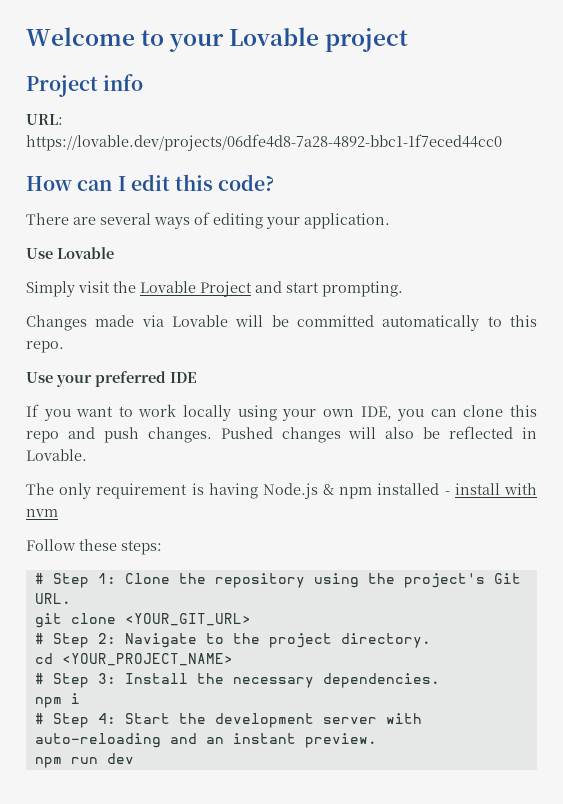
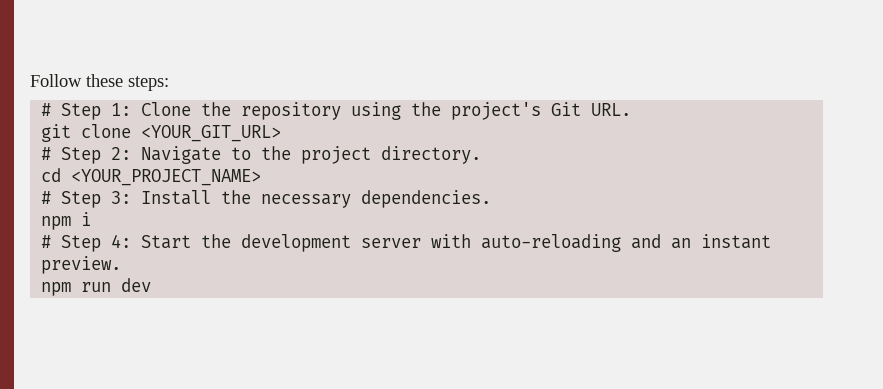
[26,27,409,52] [26,74,144,97] [26,114,63,125] [26,134,502,151] [26,174,275,191] [26,212,390,229] [26,247,114,259] [26,281,403,297] [26,315,537,331] [26,341,64,353] [26,371,197,387] [26,404,538,421] [26,426,537,443] [26,449,87,461] [26,483,537,499] [26,509,58,517] Welcome to your Lovable project // Project info // URL: https://lovable.dev/projects/06dfe4d8-7a28-4892-bbc1-1f7eced44cc0 // How can I edit this code? // There are several ways of editing your application. // Use Lovable // Simply visit the Lovable Project and start prompting. // Changes made via Lovable will be committed automatically to this repo. // Use your preferred IDE // If you want to work locally using your own IDE, you can clone this repo and push changes. Pushed changes will also be reflected in Lovable. // The only requirement is having Node.js & npm installed - install with nvm // -> (30, 80) none

